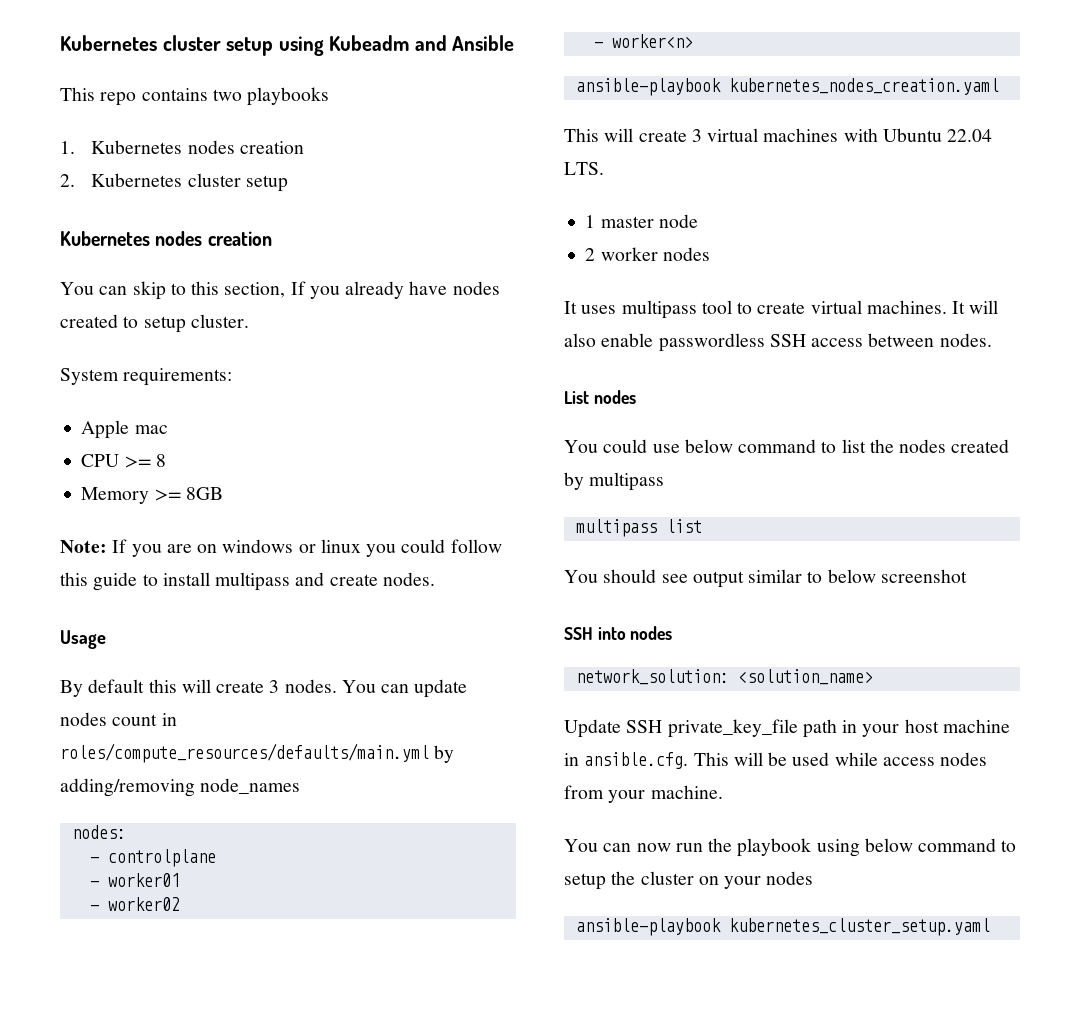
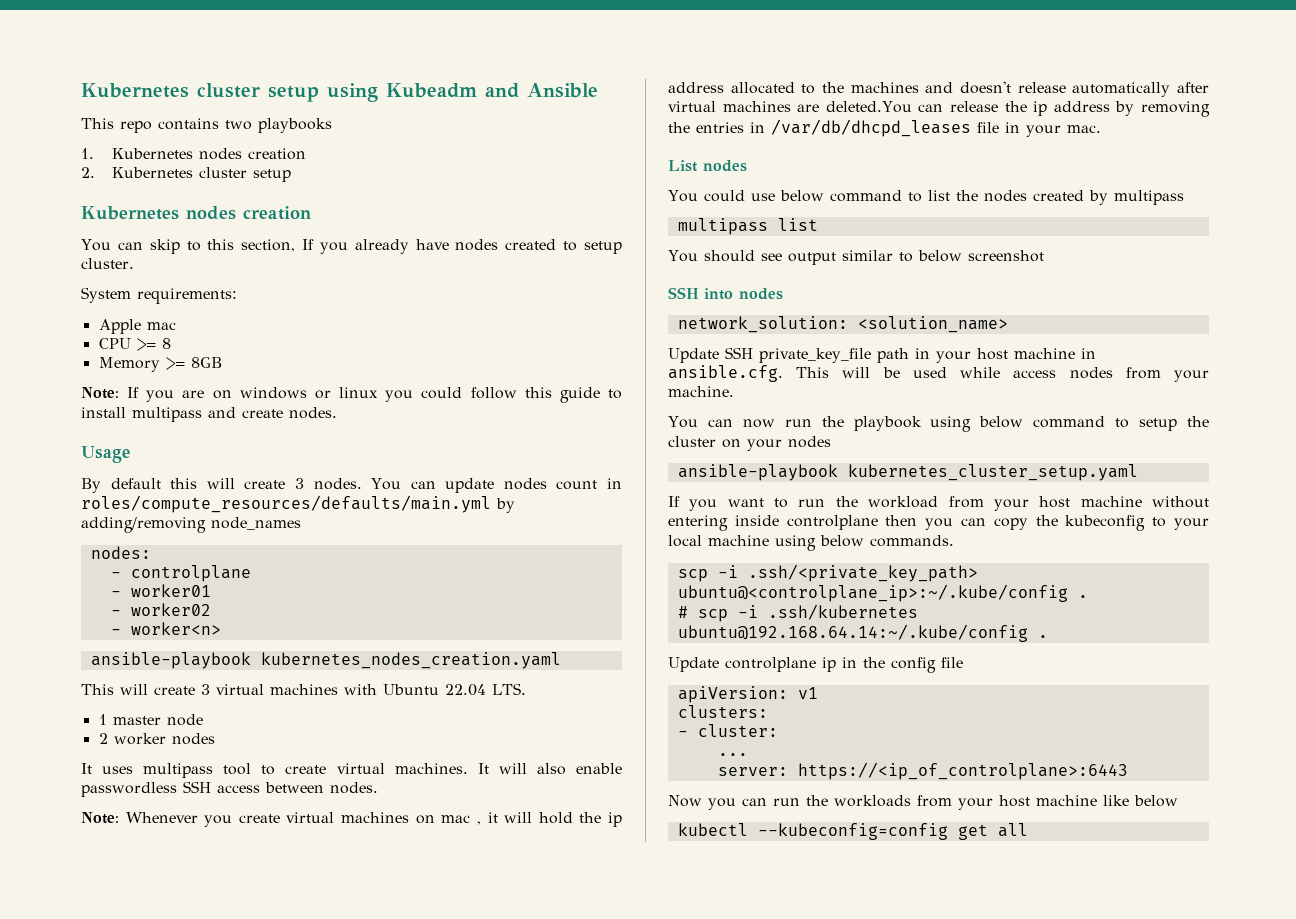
(992, 340) none -> [81,812,623,827] [668,81,1209,97] [668,101,1210,117] [668,119,1101,137] // Note: Whenever you create virtual machines on mac , it will hold the ip address allocated to the machines and doesn't release automatically after virtual machines are deleted.You can release the ip address by removing the entries in /var/db/dhcpd_leases file in your mac.
(990, 927) none -> [668,496,1209,511] [668,515,1209,531] [668,535,954,551] [677,564,978,582] [677,584,1088,602] [677,604,918,622] [677,624,1048,642] [668,657,963,673] [677,686,818,703] [677,705,768,718] [677,724,778,737] [717,753,748,756] [717,762,1128,780] [668,795,1178,810] [677,823,1028,840] // If you want to run the workload from your host machine without entering inside controlplane then you can copy the kubeconfig to your local machine using below commands. // scp -i .ssh/<private_key_path> ubuntu@<controlplane_ip>:~/.kube/config . // # scp -i .ssh/kubernetes ubuntu@192.168.64.14:~/.kube/config . // Update controlplane ip in the config file // apiVersion: v1 // clusters: // - cluster: // ... // server: https://<ip_of_controlplane>:6443 // Now you can run the workloads from your host machine like below // kubectl --kubeconfig=config get all

